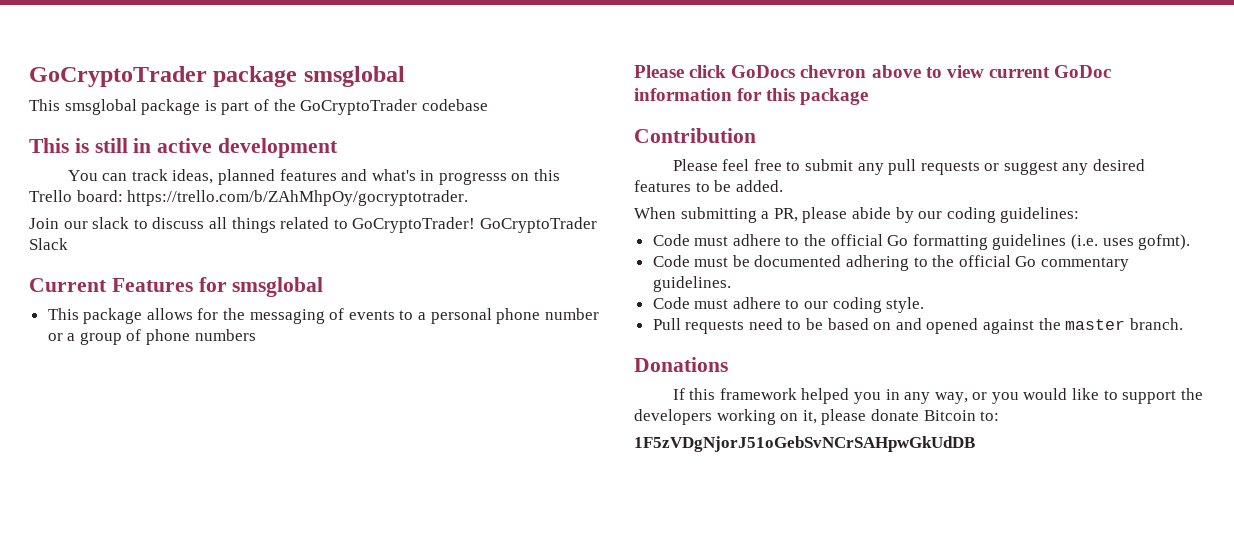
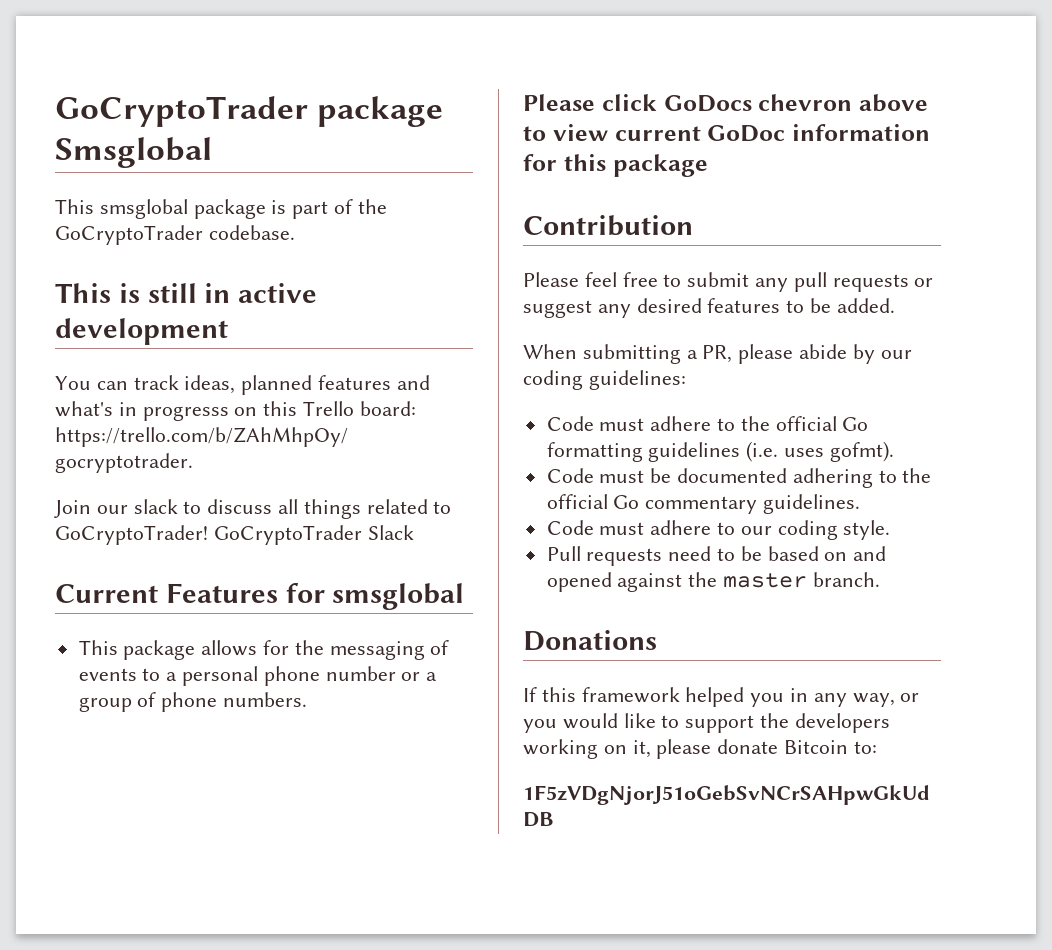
[303,66,405,87] smsglobal -> [55,137,212,168] Smsglobal
[421,99,488,111] codebase -> [208,225,295,240] codebase.
[194,329,256,341] numbers -> [223,692,308,707] numbers.

